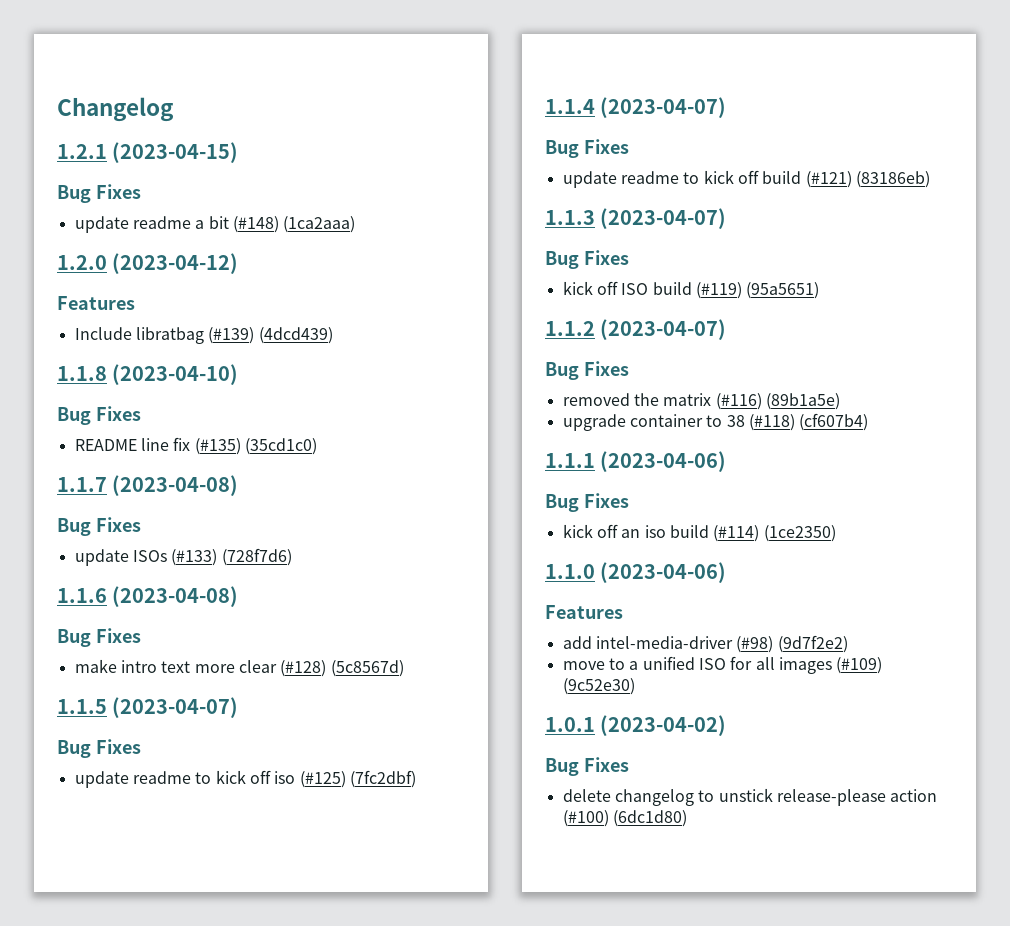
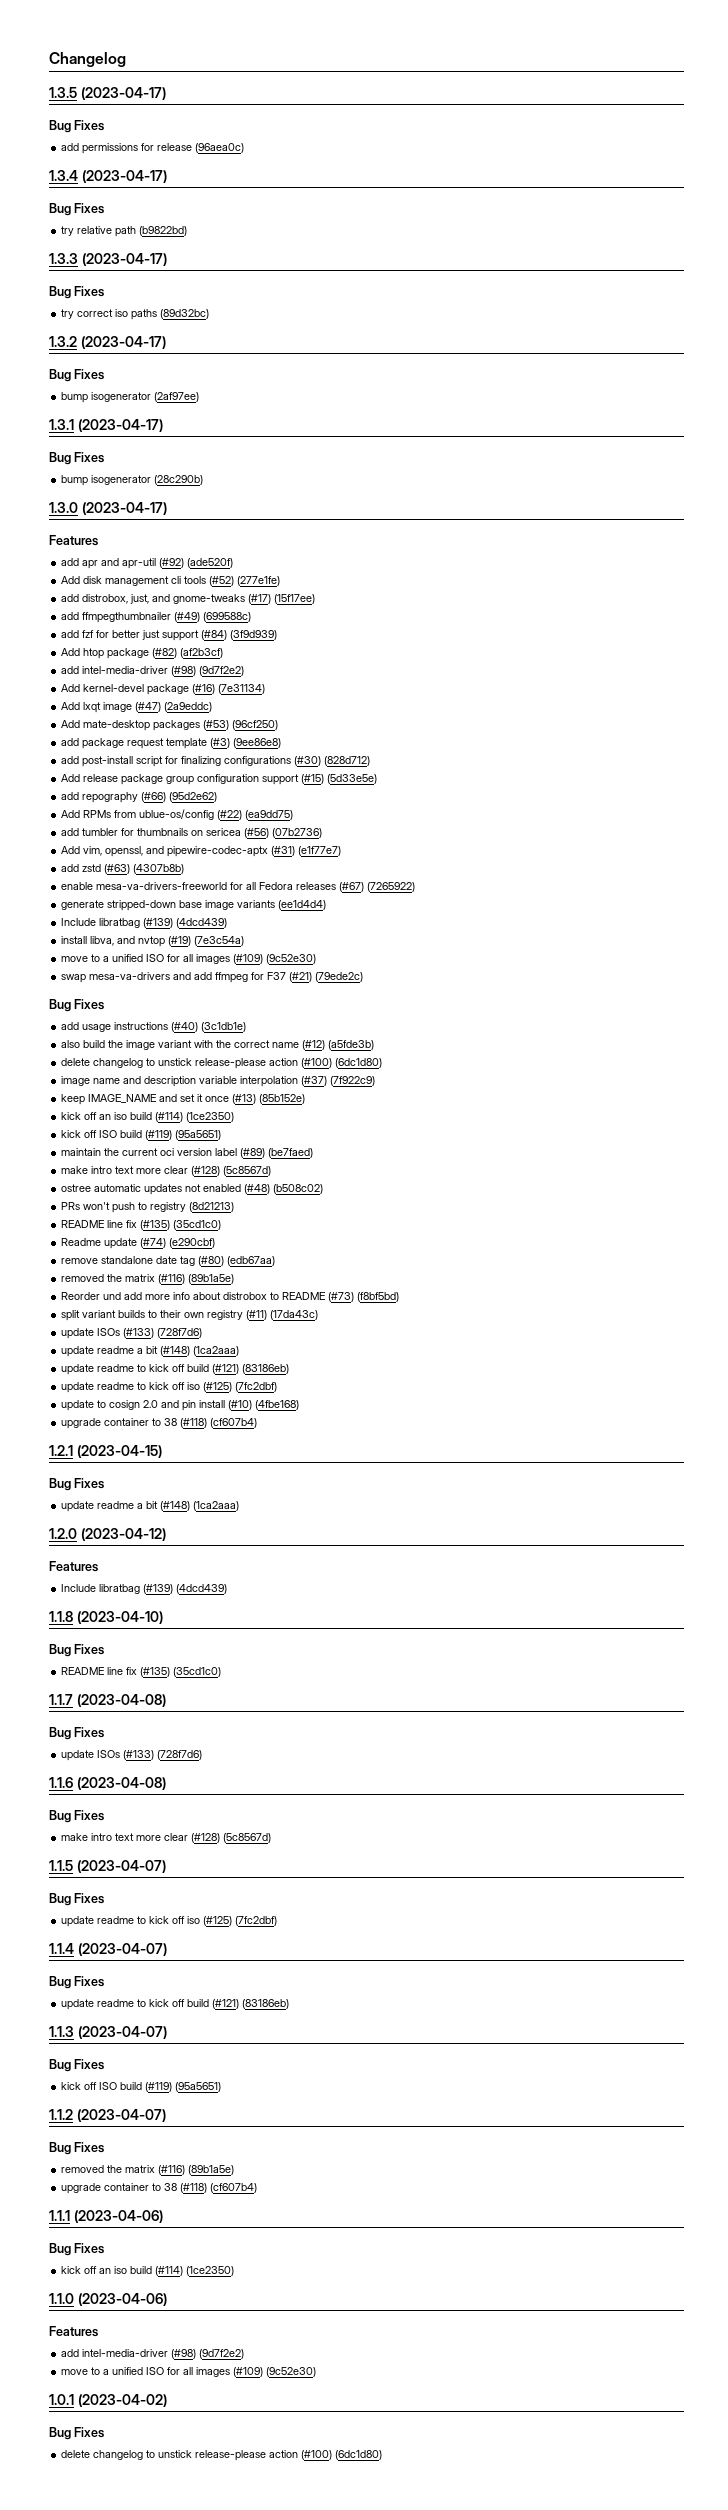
(174, 109) none -> [49,87,166,100] [49,120,105,133] [61,143,245,154] [49,170,167,183] [49,203,105,216] [61,226,188,237] [49,253,167,266] [49,286,105,299] [61,309,210,320] [49,336,166,349] [49,369,105,382] [61,392,200,403] [49,419,163,432] [49,452,105,465] [61,475,204,486] [49,502,167,515] [49,535,98,546] [61,558,234,569] [61,576,281,586] [61,594,316,604] [61,612,252,623] [61,630,278,641] [61,648,224,659] [61,666,245,676] [61,684,266,695] [61,702,213,713] [61,720,279,731] [61,738,282,749] [61,756,371,767] [61,774,378,785] [61,792,218,803] [61,809,294,820] [61,828,323,838] [61,846,342,857] [61,864,185,874] [61,882,416,892] [61,900,327,911] [61,918,228,928] [61,936,245,947] [61,954,317,964] [61,972,364,983] [49,999,105,1012] [61,1022,247,1032] [61,1040,375,1050] [61,1058,383,1069] [61,1076,376,1087] [61,1094,306,1105] [61,1112,235,1122] [61,1130,222,1140] [61,1148,314,1158] [61,1166,272,1176] [61,1184,324,1195] [61,1202,235,1213] [61,1220,222,1230] [61,1238,216,1249] [61,1256,276,1266] [61,1274,235,1284] [61,1292,400,1302] [61,1310,319,1321] [61,1328,203,1339] [61,1346,240,1357] [61,1364,290,1375] [61,1382,278,1393] [61,1400,300,1411] [61,1418,258,1429] // 1.3.5 (2023-04-17) // Bug Fixes // add permissions for release (96aea0c) // 1.3.4 (2023-04-17) // Bug Fixes // try relative path (b9822bd) // 1.3.3 (2023-04-17) // Bug Fixes // try correct iso paths (89d32bc) // 1.3.2 (2023-04-17) // Bug Fixes // bump isogenerator (2af97ee) // 1.3.1 (2023-04-17) // Bug Fixes // bump isogenerator (28c290b) // 1.3.0 (2023-04-17) // Features // add apr and apr-util (#92) (ade520f) // Add disk management cli tools (#52) (277e1fe) // add distrobox, just, and gnome-tweaks (#17) (15f17ee) // add ffmpegthumbnailer (#49) (699588c) // add fzf for better just support (#84) (3f9d939) // Add htop package (#82) (af2b3cf) // add intel-media-driver (#98) (9d7f2e2) // Add kernel-devel package (#16) (7e31134) // Add lxqt image (#47) (2a9eddc) // Add mate-desktop packages (#53) (96cf250) // add package request template (#3) (9ee86e8) // add post-install script for finalizing configurations (#30) (828d712) // Add release package group configuration support (#15) (5d33e5e) // add repography (#66) (95d2e62) // Add RPMs from ublue-os/config (#22) (ea9dd75) // add tumbler for thumbnails on sericea (#56) (07b2736) // Add vim, openssl, and pipewire-codec-aptx (#31) (e1f77e7) // add zstd (#63) (4307b8b) // enable mesa-va-drivers-freeworld for all Fedora releases (#67) (7265922) // generate stripped-down base image variants (ee1d4d4) // Include libratbag (#139) (4dcd439) // install libva, and nvtop (#19) (7e3c54a) // move to a unified ISO for all images (#109) (9c52e30) // swap mesa-va-drivers and add ffmpeg for F37 (#21) (79ede2c) // Bug Fixes // add usage instructions (#40) (3c1db1e) // also build the image variant with the correct name (#12) (a5fde3b) // delete changelog to unstick release-please action (#100) (6dc1d80) // image name and description variable interpolation (#37) (7f922c9) // keep IMAGE_NAME and set it once (#13) (85b152e) // kick off an iso build (#114) (1ce2350) // kick off ISO build (#119) (95a5651) // maintain the current oci version label (#89) (be7faed) // make intro text more clear (#128) (5c8567d) // ostree automatic updates not enabled (#48) (b508c02) // PRs won't push to registry (8d21213) // README line fix (#135) (35cd1c0) // Readme update (#74) (e290cbf) // remove standalone date tag (#80) (edb67aa) // removed the matrix (#116) (89b1a5e) // Reorder und add more info about distrobox to README (#73) (f8bf5bd) // split variant builds to their own registry (#11) (17da43c) // update ISOs (#133) (728f7d6) // update readme a bit (#148) (1ca2aaa) // update readme to kick off build (#121) (83186eb) // update readme to kick off iso (#125) (7fc2dbf) // update to cosign 2.0 and pin install (#10) (4fbe168) // upgrade container to 38 (#118) (cf607b4)

